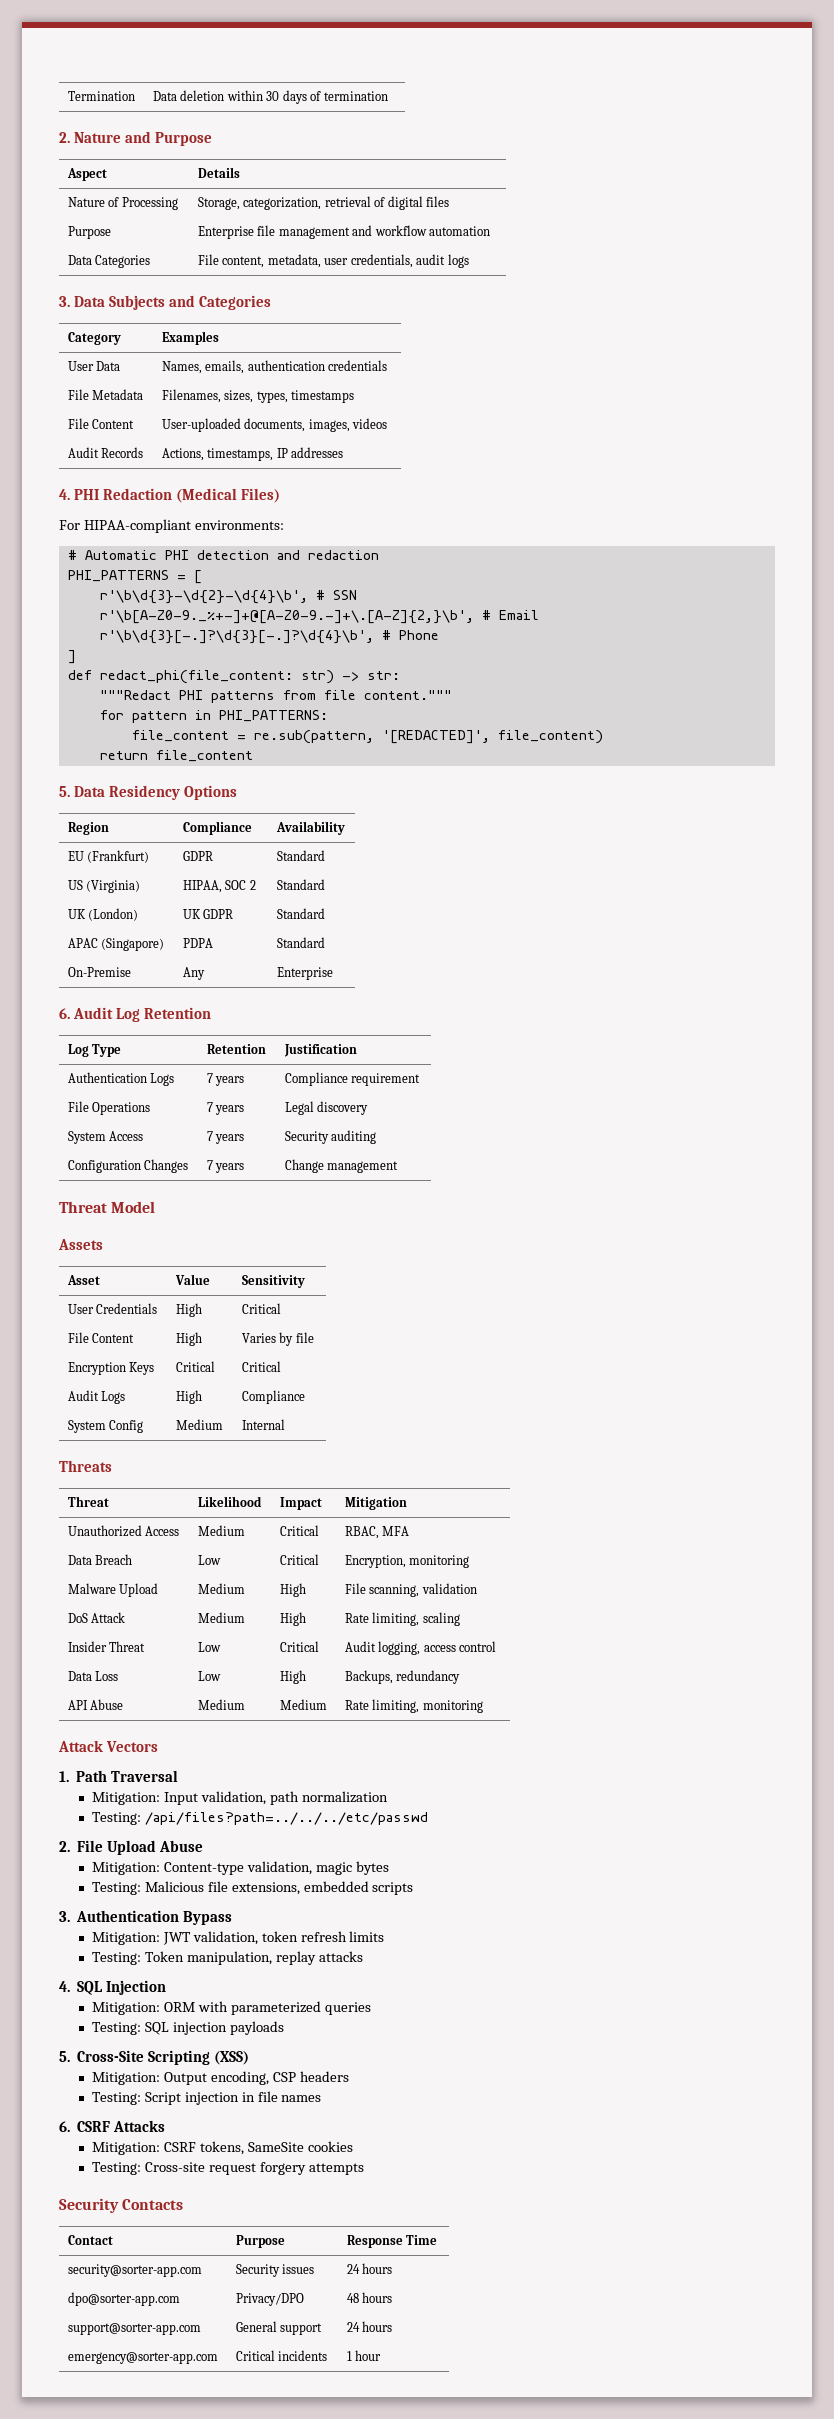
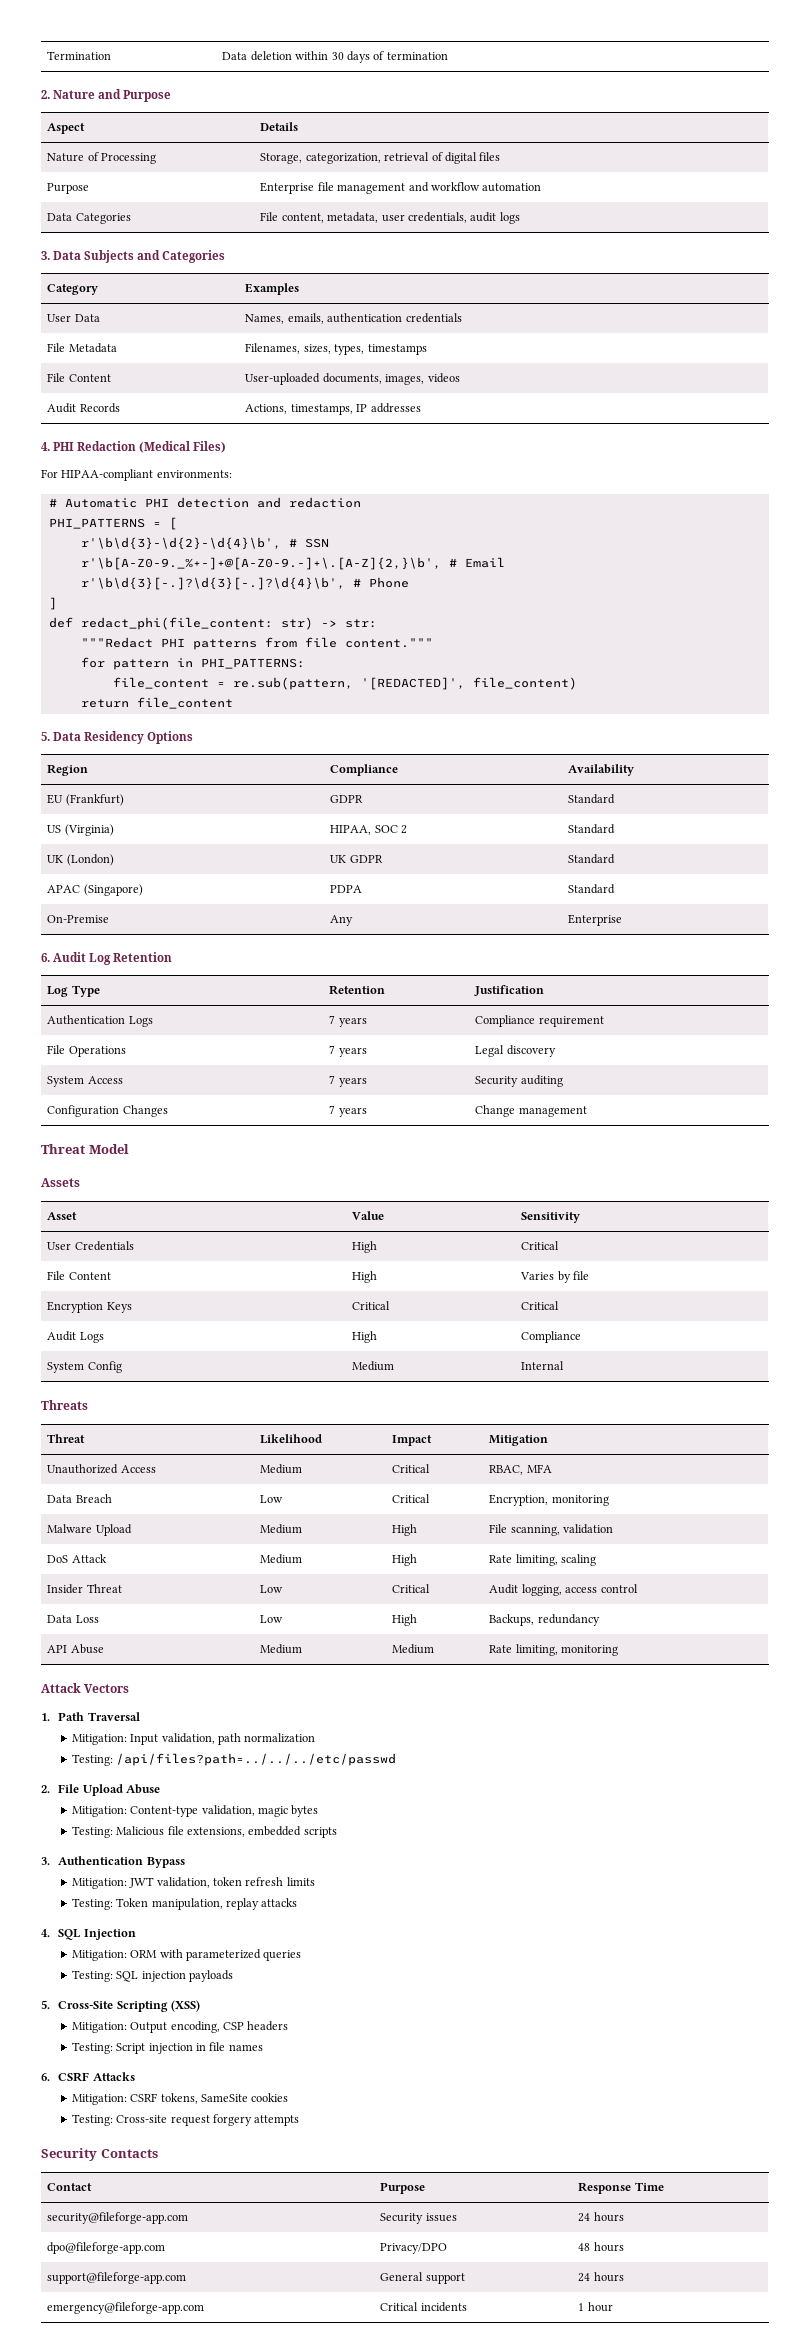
[67,2264,202,2277] security@sorter-app.com -> [47,2212,189,2224] security@fileforge-app.com
[67,2292,180,2306] dpo@sorter-app.com -> [47,2242,166,2254] dpo@fileforge-app.com
[67,2323,201,2335] support@sorter-app.com -> [47,2272,187,2284] support@fileforge-app.com
[67,2352,218,2364] emergency@sorter-app.com -> [47,2302,205,2314] emergency@fileforge-app.com

